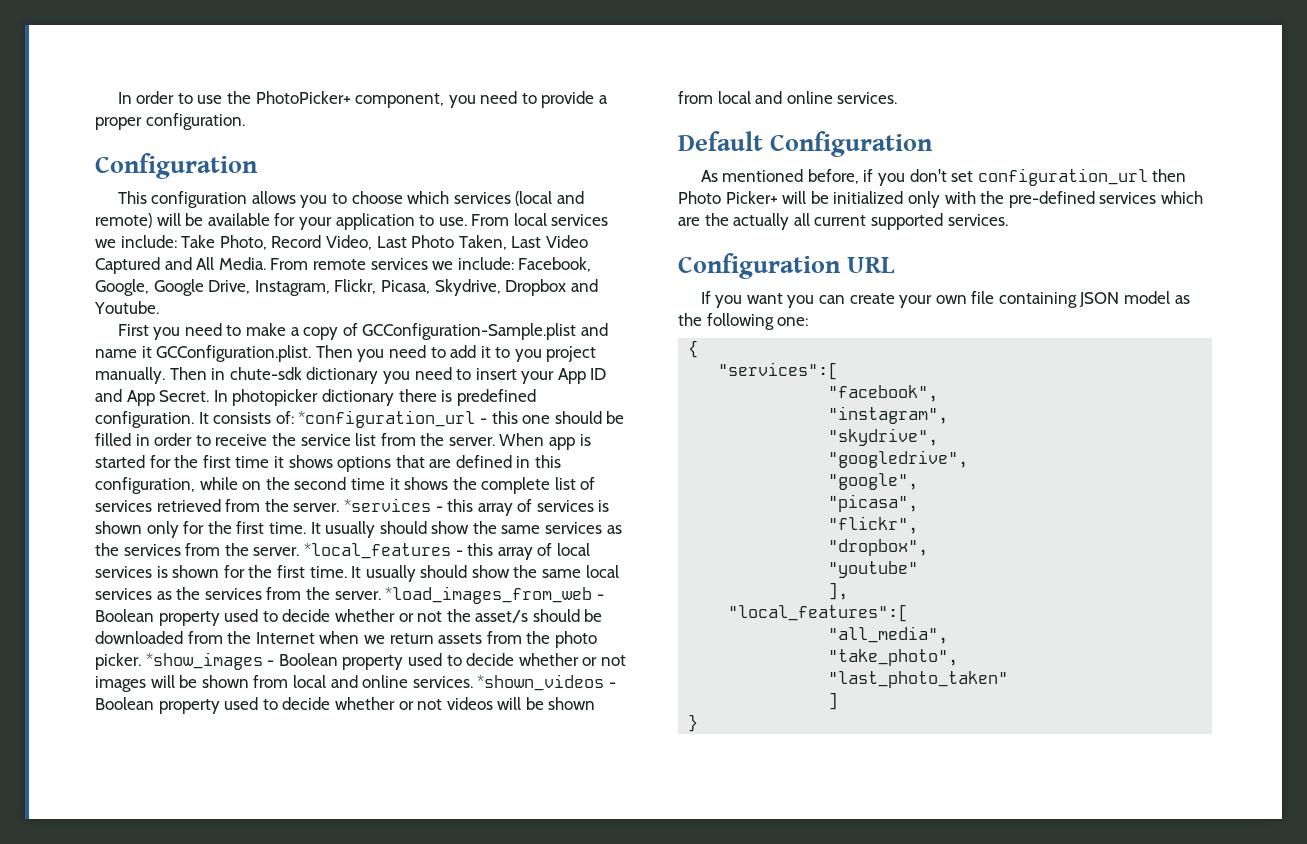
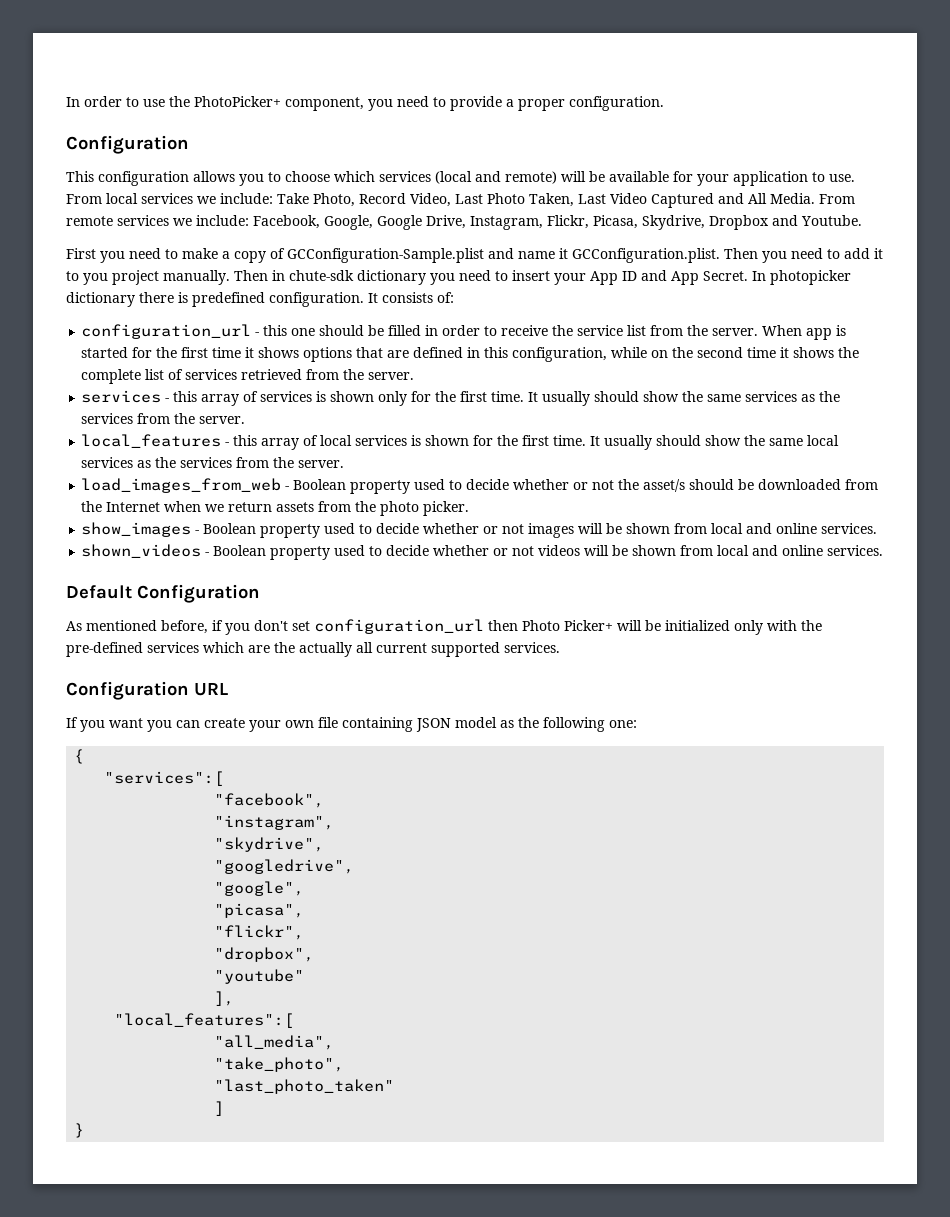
[298,410,476,428] *configuration_url -> [81,324,252,339] // configuration_url
[343,498,431,512] *services -> [81,390,162,403] // services
[303,543,451,559] *local_features -> [81,434,222,448] // local_features
[385,586,593,604] *load_images_from_web -> [81,478,282,493] // load_images_from_web
[145,652,263,670] *show_images -> [81,522,192,537] // show_images
[477,674,605,691] *shown_videos -> [81,544,202,558] // shown_videos

